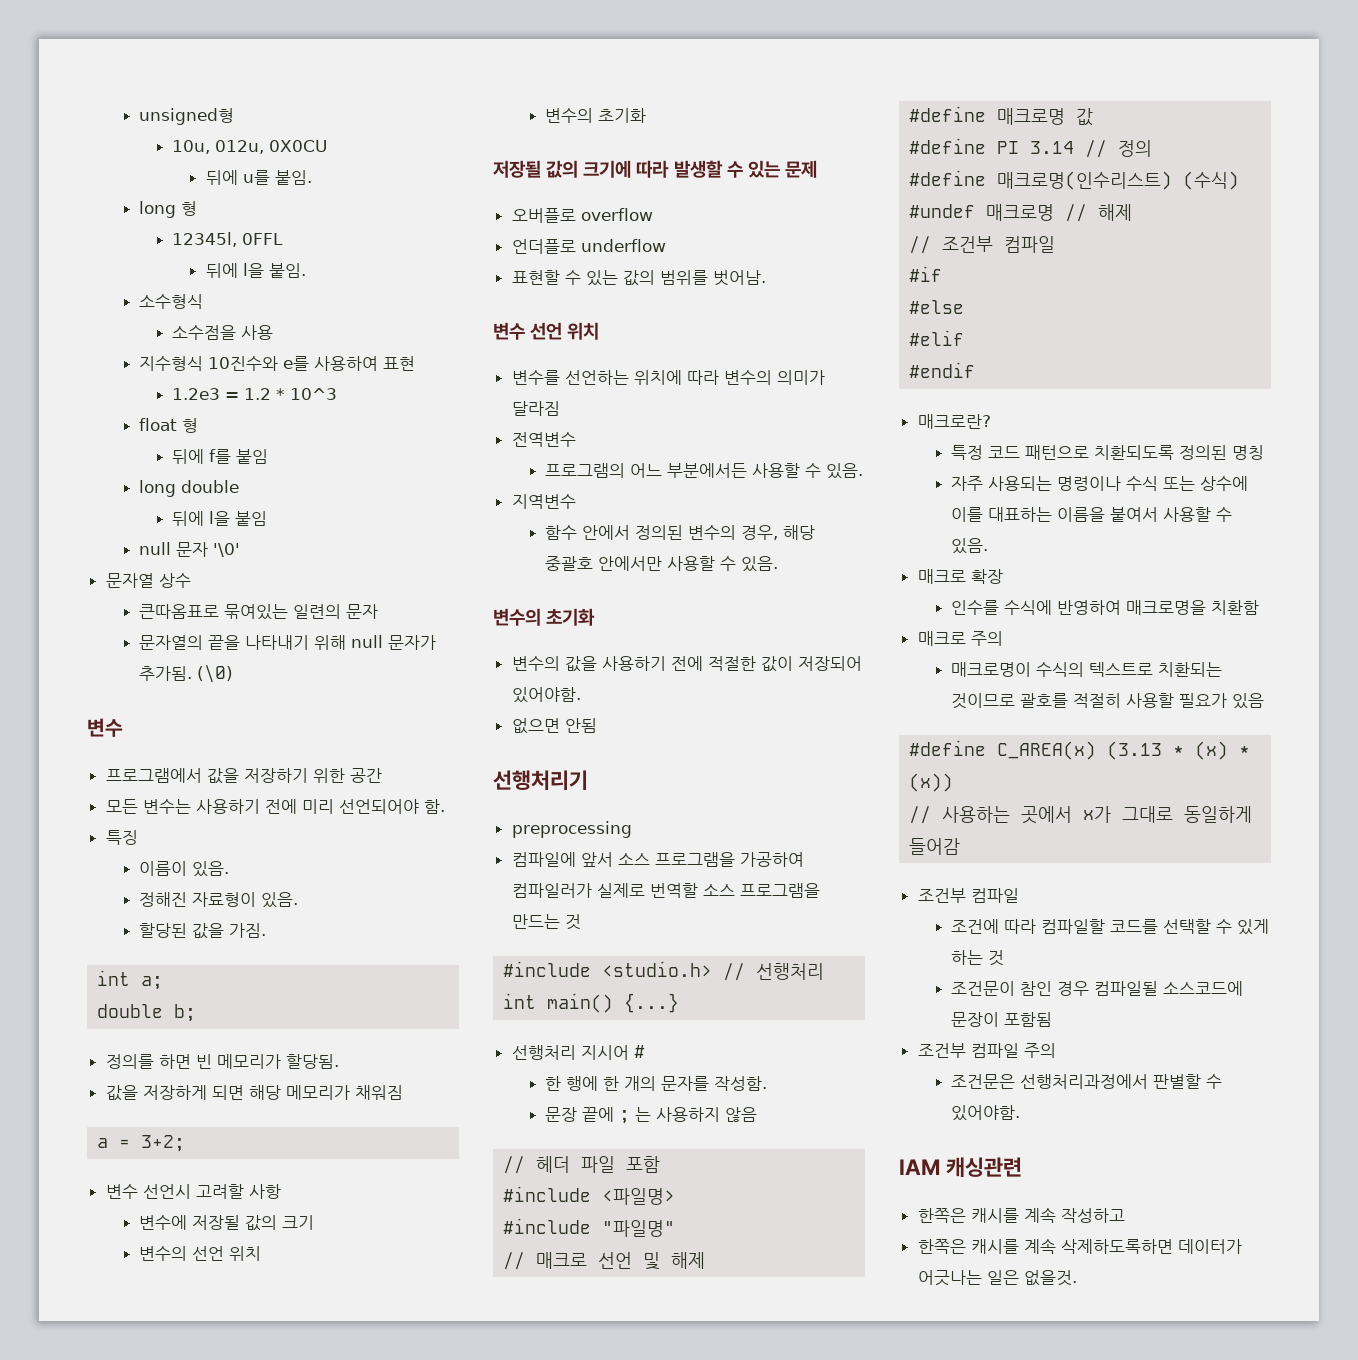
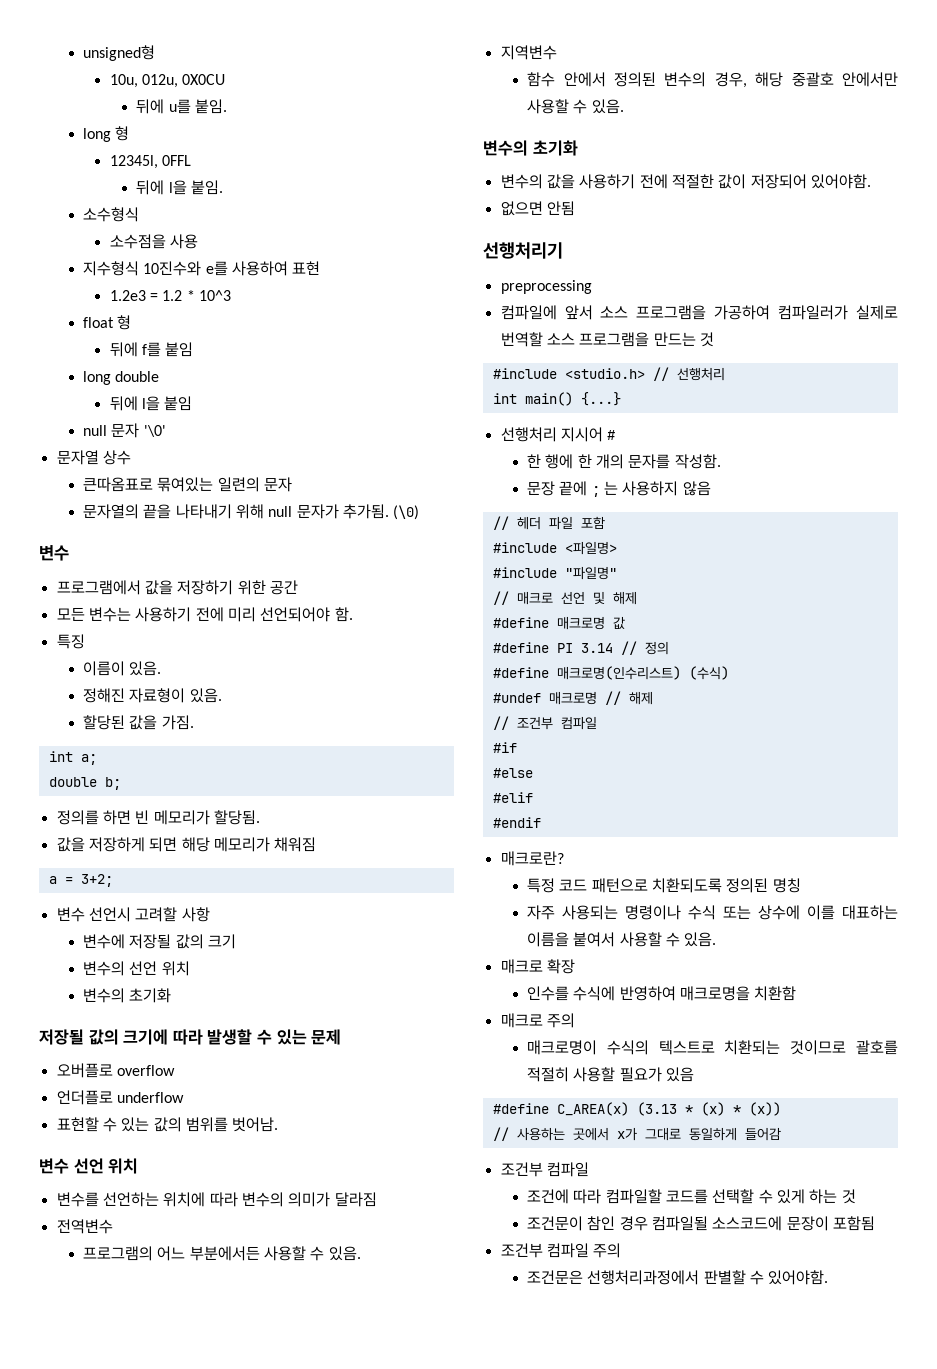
[899,1157,1022,1177] [917,1207,1125,1223] [917,1238,1242,1254] [917,1270,1077,1286] // IAM 캐싱관련 // 한쪽은 캐시를 계속 작성하고 // 한쪽은 캐시를 계속 삭제하도록하면 데이터가 어긋나는 일은 없을것. -> (829, 1277) none

